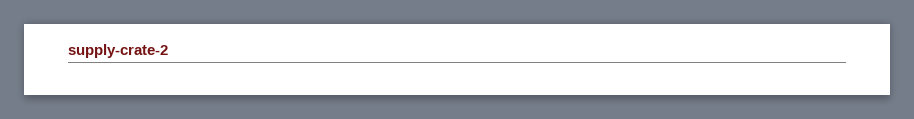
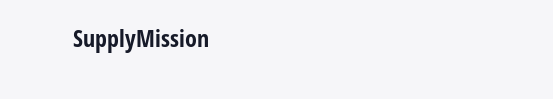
[68,44,168,58] supply-crate-2 -> [73,29,209,53] SupplyMission

